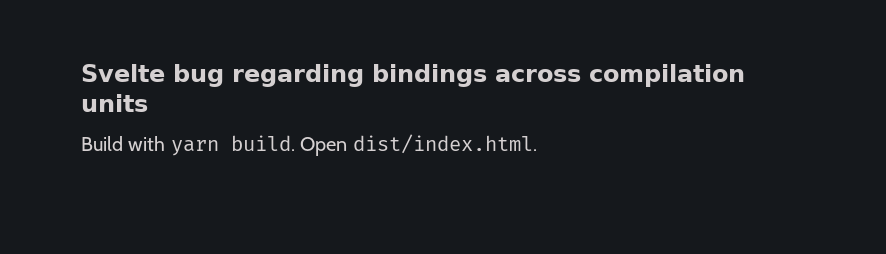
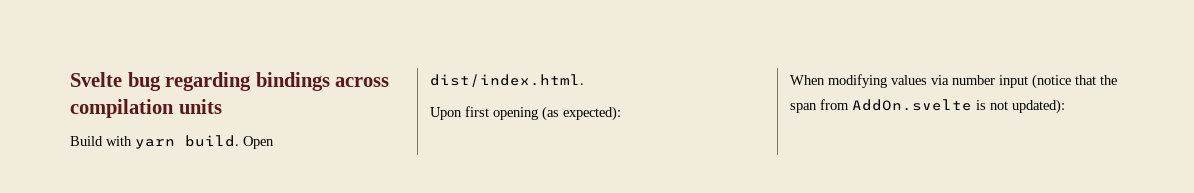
(537, 144) none -> [430,106,621,121] [790,74,1117,89] [790,99,1065,114] // Upon first opening (as expected): // When modifying values via number input (notice that the span from AddOn.svelte is not updated):

